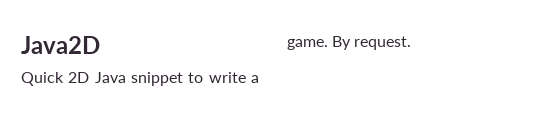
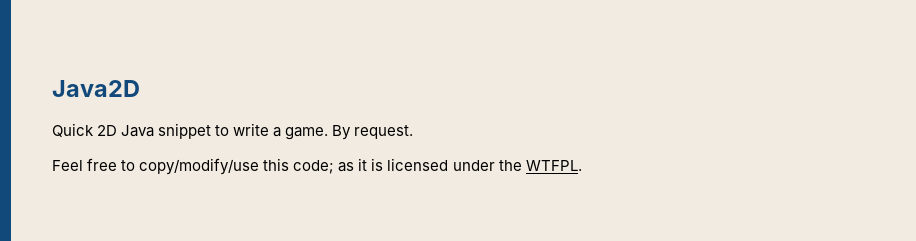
(412, 43) none -> [52,158,582,175] // Feel free to copy/modify/use this code; as it is licensed under the WTFPL.

